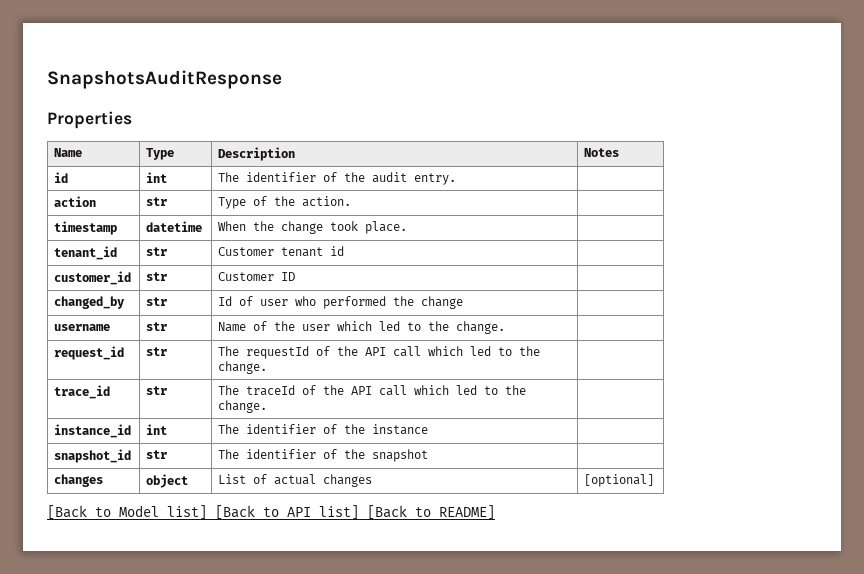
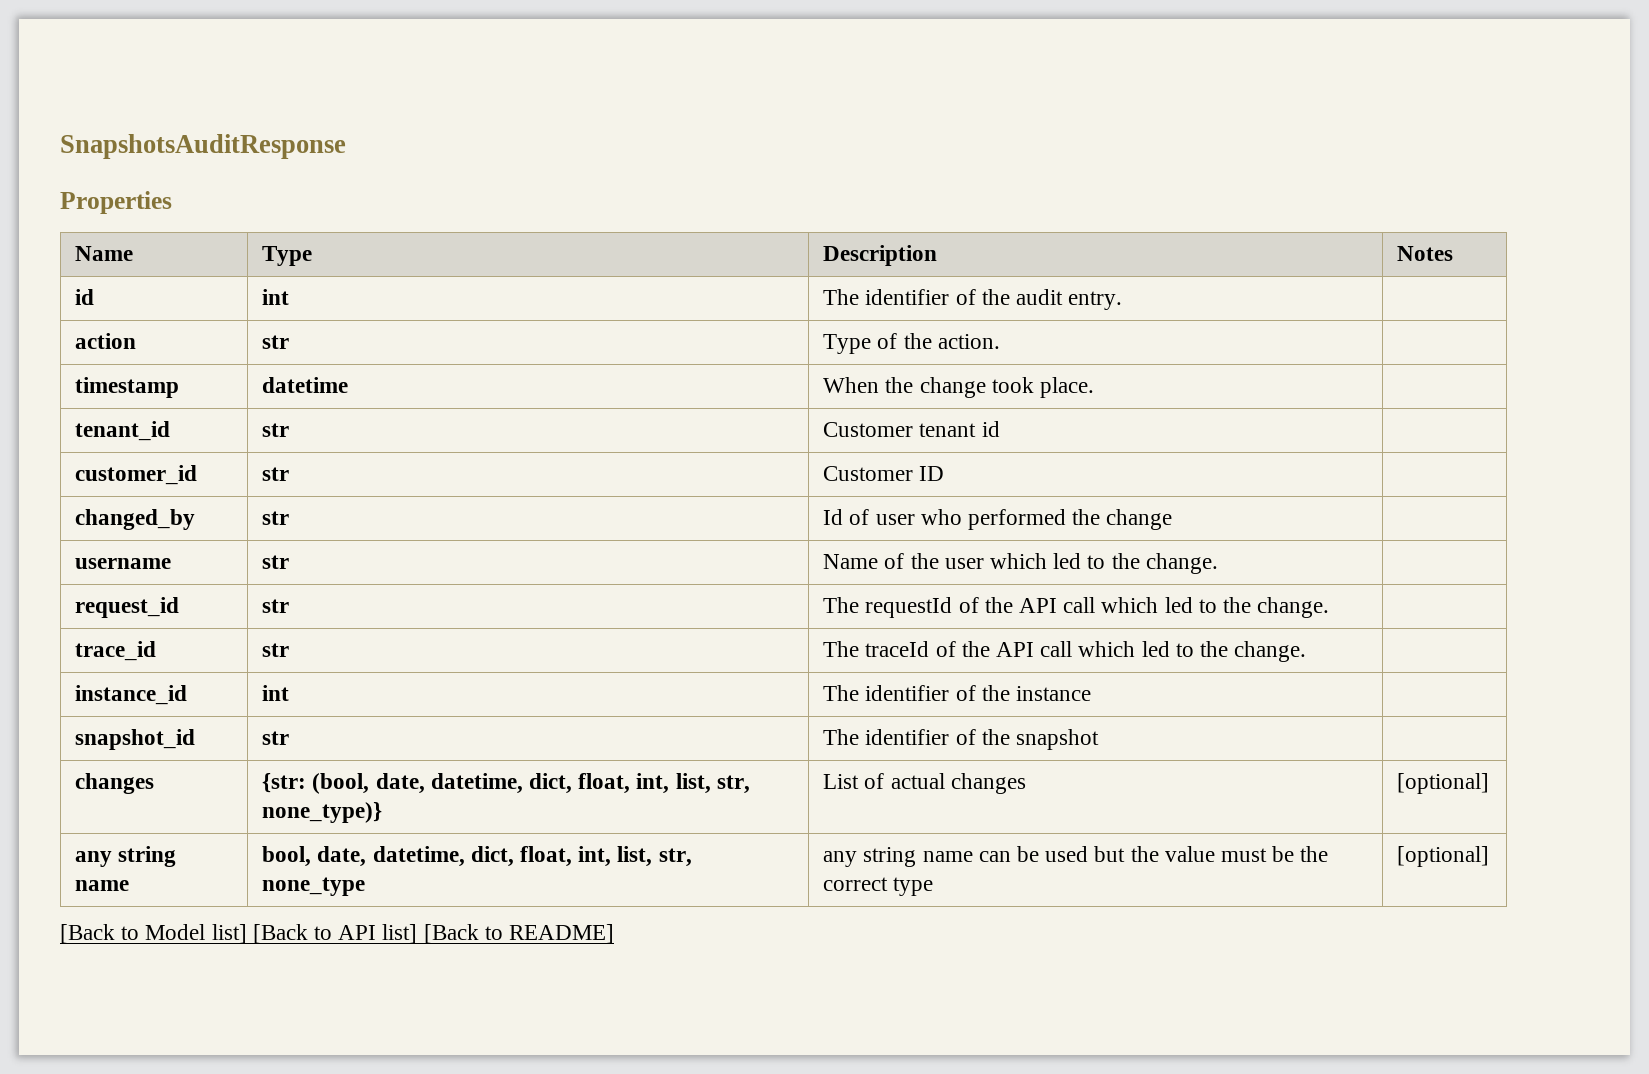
[146,474,189,488] object -> [262,773,750,794] [262,802,383,823] {str: (bool, date, datetime, dict, float, int, list, str, none_type)}
(655, 480) none -> [75,846,177,867] [75,880,130,891] [262,846,692,867] [262,877,366,896] [823,846,1329,867] [823,877,934,896] [1397,846,1490,867] // any string name | bool, date, datetime, dict, float, int, list, str, none_type | any string name can be used but the value must be the correct type | [optional]

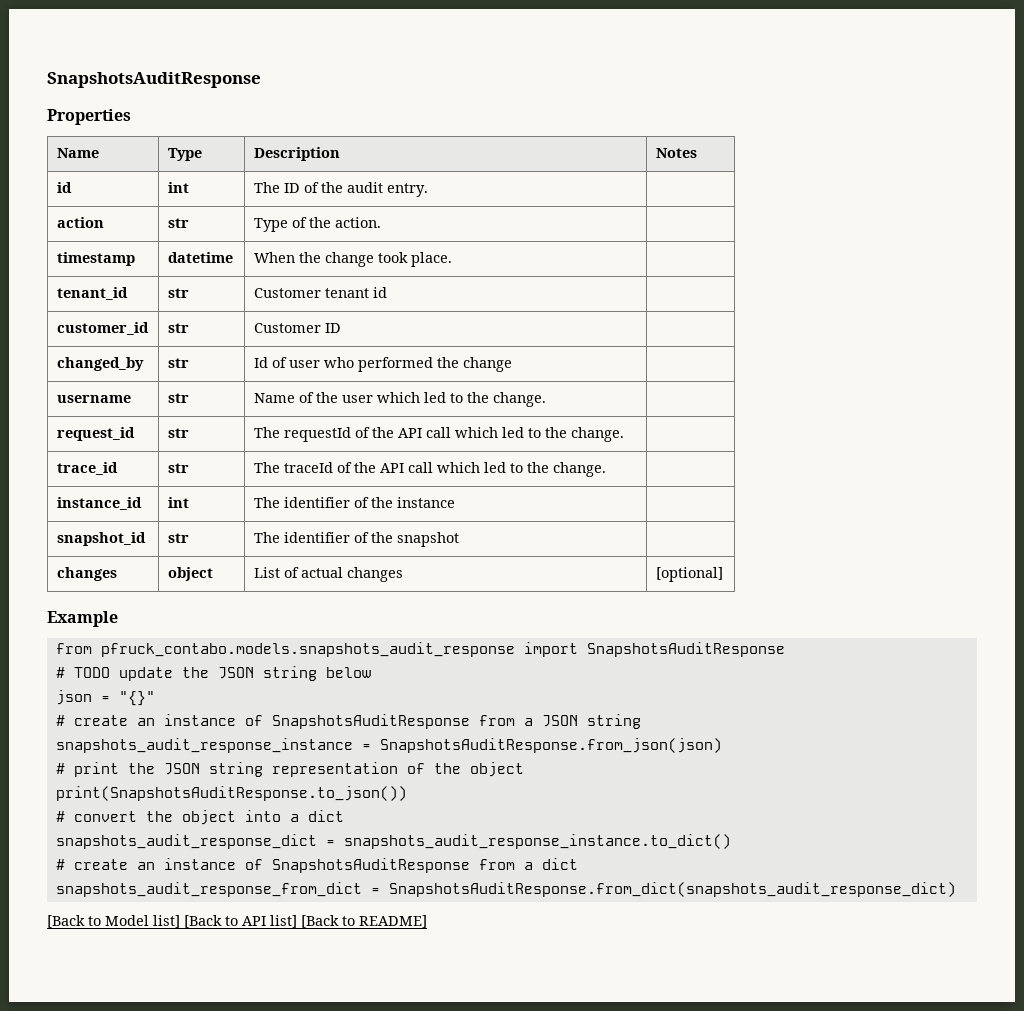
[865,289,950,305] identifier -> [283,183,300,193] ID
[262,773,750,794] [262,802,383,823] {str: (bool, date, datetime, dict, float, int, list, str, none_type)} -> [167,567,213,581] object
[75,846,177,867] [75,880,130,891] [262,846,692,867] [262,877,366,896] [823,846,1329,867] [823,877,934,896] [1397,846,1490,867] // any string name | bool, date, datetime, dict, float, int, list, str, none_type | any string name can be used but the value must be the correct type | [optional] -> [47,611,118,627] [55,642,785,657] [55,666,371,681] [55,690,155,706] [55,714,641,729] [55,738,722,753] [55,762,524,777] [55,786,407,801] [55,810,344,825] [55,834,731,849] [55,858,578,873] [55,882,956,897] // Example // from pfruck_contabo.models.snapshots_audit_response import SnapshotsAuditResponse // # TODO update the JSON string below // json = "{}" // # create an instance of SnapshotsAuditResponse from a JSON string // snapshots_audit_response_instance = SnapshotsAuditResponse.from_json(json) // # print the JSON string representation of the object // print(SnapshotsAuditResponse.to_json()) // # convert the object into a dict // snapshots_audit_response_dict = snapshots_audit_response_instance.to_dict() // # create an instance of SnapshotsAuditResponse from a dict // snapshots_audit_response_from_dict = SnapshotsAuditResponse.from_dict(snapshots_audit_response_dict)

